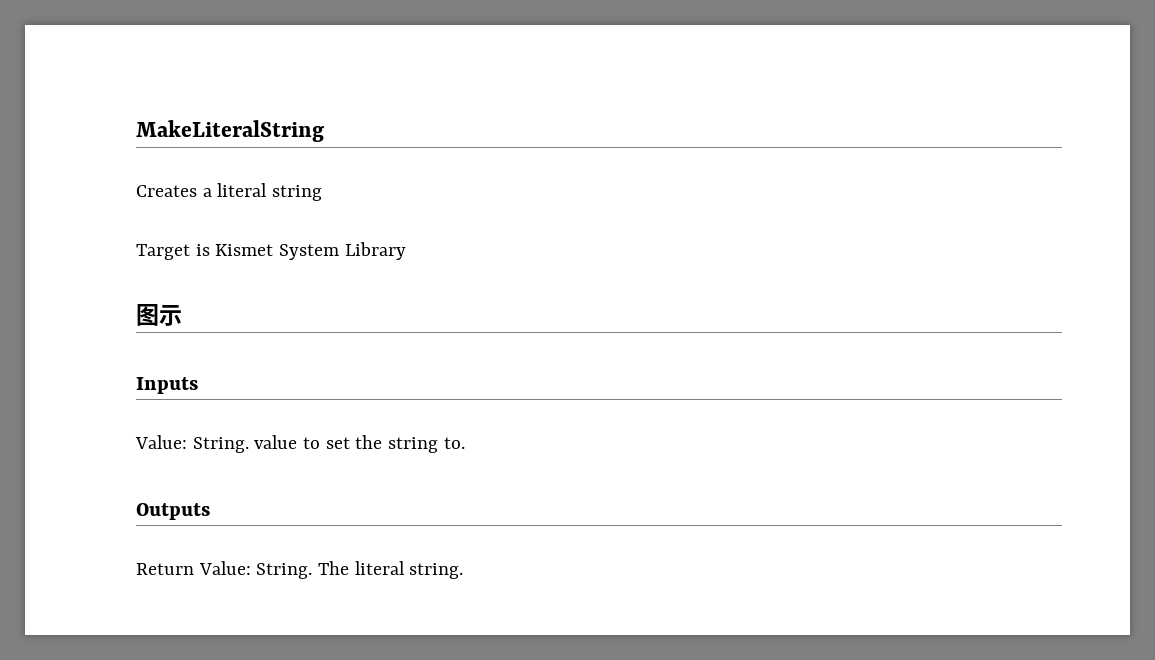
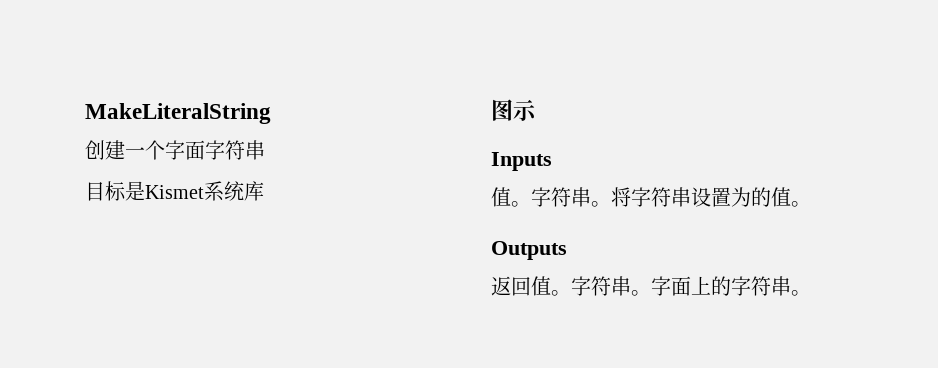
[136,183,323,201] [136,242,406,260] [136,304,182,326] [136,377,198,394] [135,435,465,453] [136,503,210,520] [136,561,464,579] Creates a literal string // Target is Kismet System Library // 图示 // Inputs // Value: String. value to set the string to. // Outputs // Return Value: String. The literal string. -> [85,140,265,160] [85,181,264,201] [491,99,537,121] [491,152,552,171] [491,187,811,207] [491,241,567,260] [491,276,811,296] 创建一个字面字符串 // 目标是Kismet系统库 // 图示 // Inputs // 值。字符串。将字符串设置为的值。 // Outputs // 返回值。字符串。字面上的字符串。

